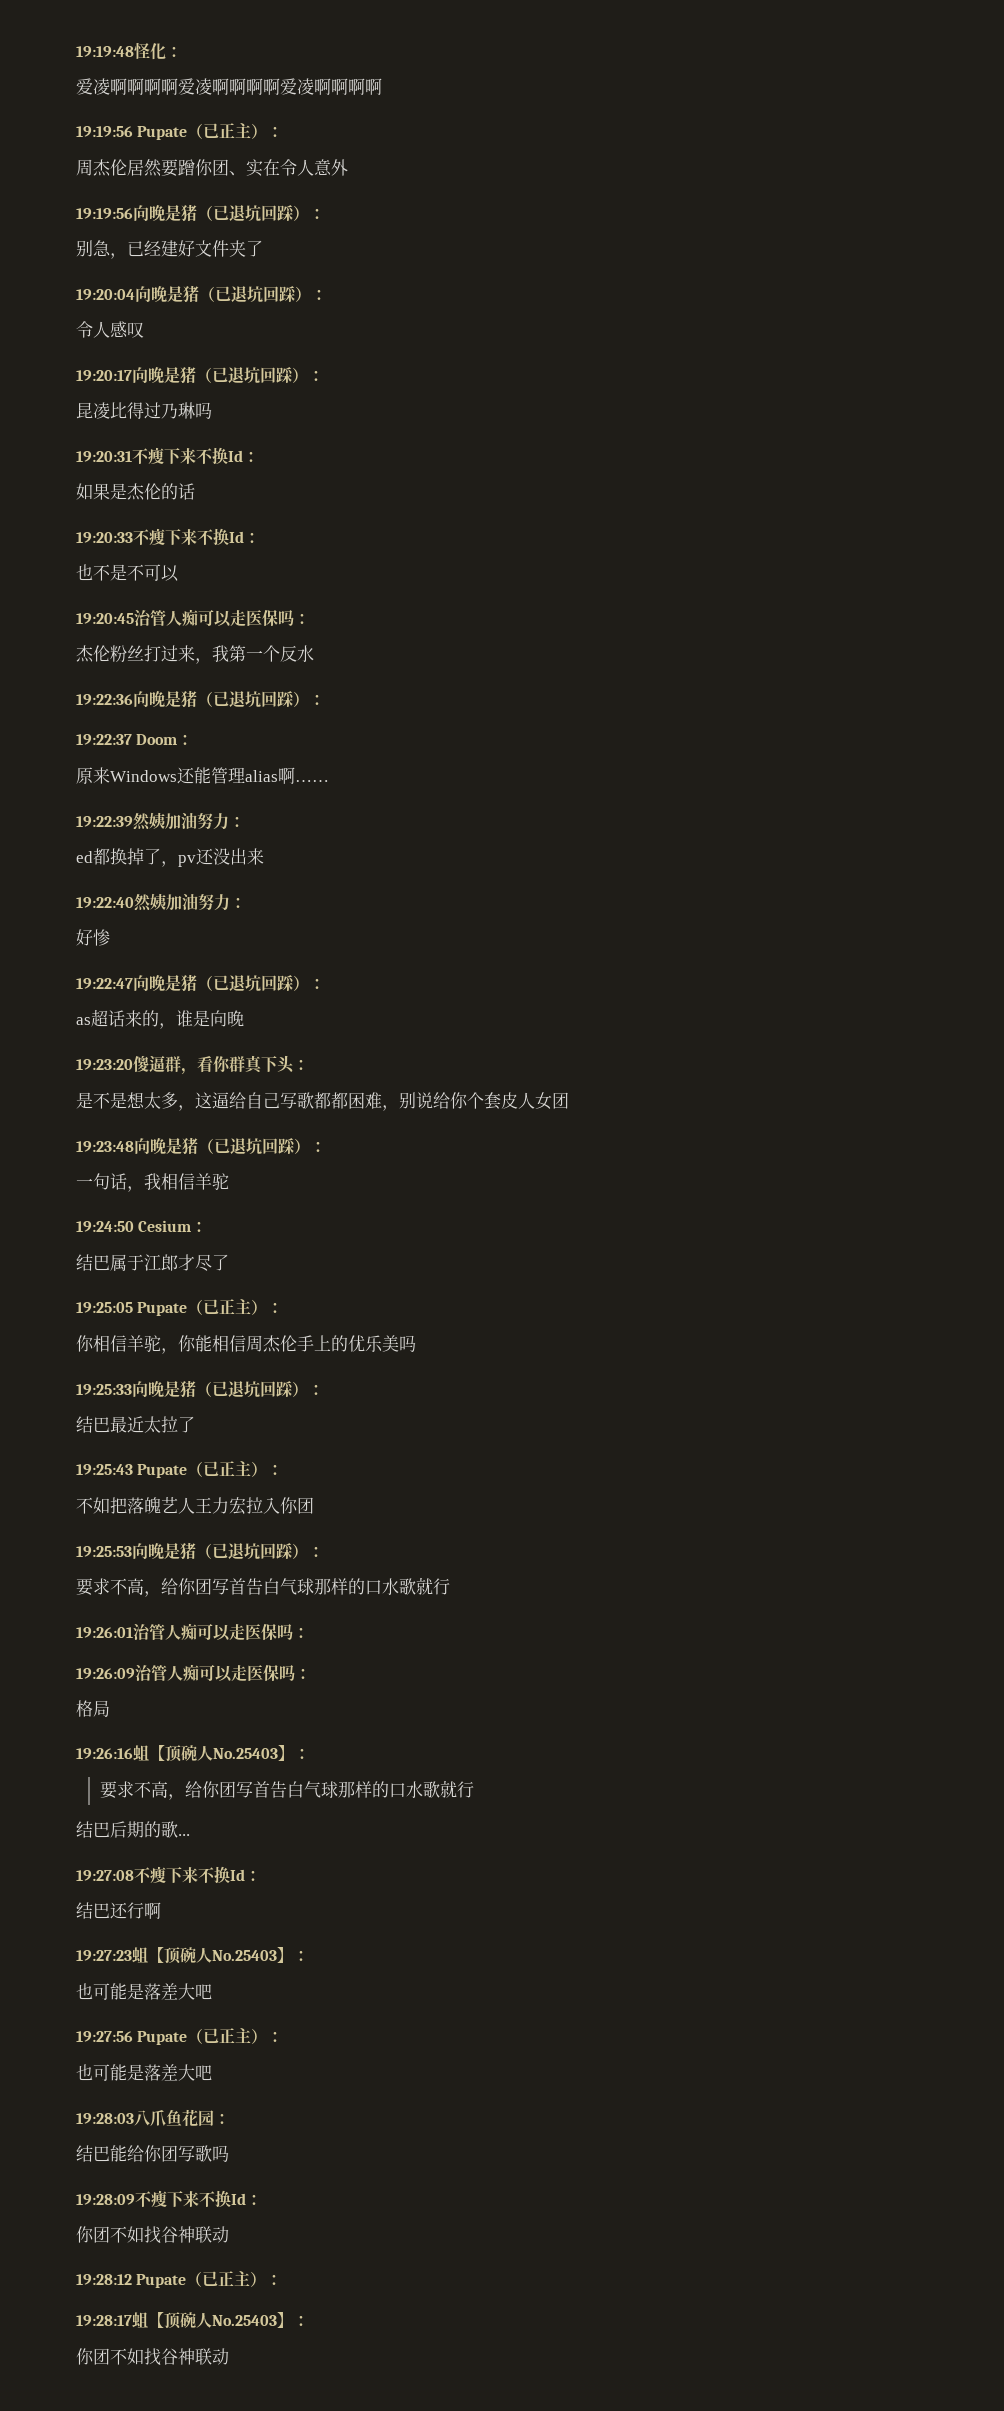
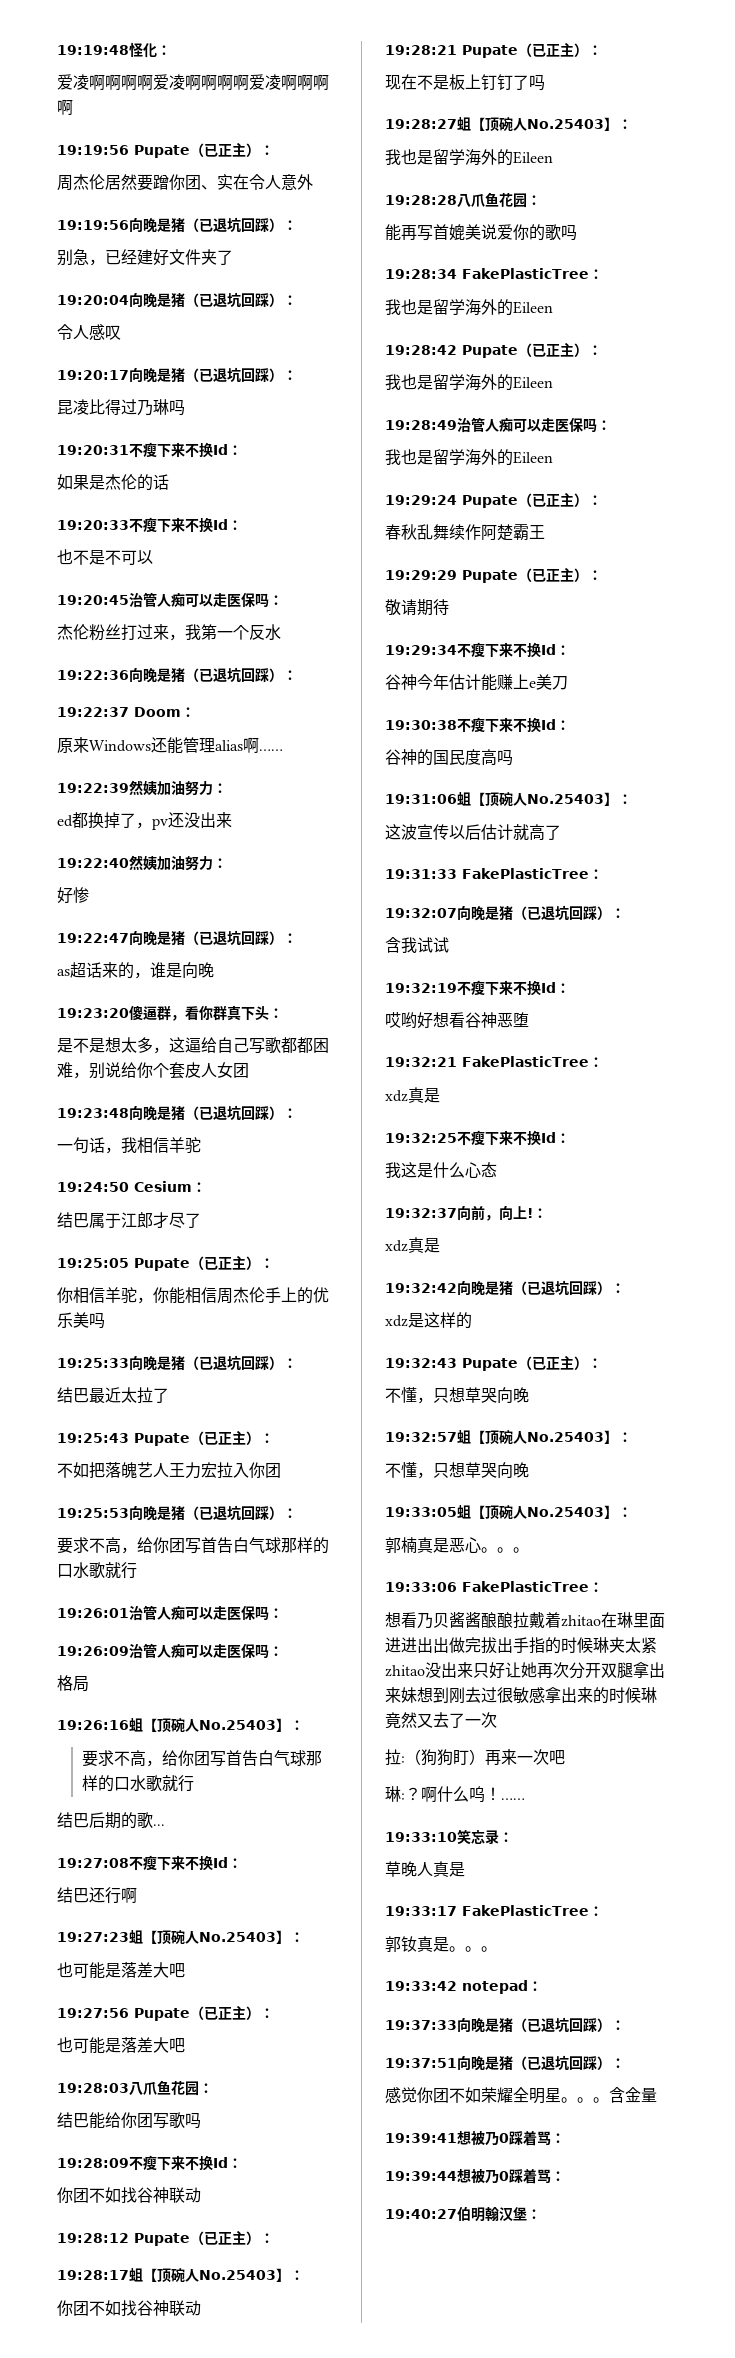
(229, 2356) none -> [385,42,602,58] [385,74,545,91] [385,117,632,132] [385,149,553,166] [385,192,541,208] [385,224,577,241] [385,268,603,279] [385,299,553,316] [385,342,602,358] [385,374,553,391] [385,417,611,433] [385,449,553,466] [385,492,602,508] [385,524,545,541] [385,567,602,583] [385,599,449,616] [385,642,570,658] [385,674,568,691] [385,717,570,733] [385,749,513,766] [385,792,632,807] [385,824,561,841] [385,868,603,879] [385,905,625,921] [385,937,449,953] [385,980,570,996] [385,1012,529,1029] [385,1056,603,1067] [385,1087,440,1103] [385,1130,570,1146] [385,1162,497,1178] [385,1205,547,1221] [385,1237,440,1253] [385,1280,625,1296] [385,1312,472,1329] [385,1355,602,1371] [385,1387,529,1404] [385,1430,632,1445] [385,1462,529,1479] [385,1505,632,1520] [385,1537,529,1554] [385,1581,603,1592] [385,1612,665,1629] [385,1637,657,1654] [385,1662,665,1679] [385,1687,657,1704] [385,1712,497,1729] [385,1749,565,1766] [385,1786,525,1802] [385,1829,513,1845] [385,1861,465,1877] [385,1905,603,1916] [385,1936,497,1952] [385,1980,542,1994] [385,2017,625,2033] [385,2055,625,2071] [385,2087,657,2104] [385,2130,565,2146] [385,2168,565,2184] [385,2206,541,2222] // 19:28:21 Pupate（已正主）： // 现在不是板上钉钉了吗 // 19:28:27蛆【顶碗人No.25403】： // 我也是留学海外的Eileen // 19:28:28八爪鱼花园： // 能再写首媲美说爱你的歌吗 // 19:28:34 FakePlasticTree： // 我也是留学海外的Eileen // 19:28:42 Pupate（已正主）： // 我也是留学海外的Eileen // 19:28:49治管人痴可以走医保吗： // 我也是留学海外的Eileen // 19:29:24 Pupate（已正主）： // 春秋乱舞续作阿楚霸王 // 19:29:29 Pupate（已正主）： // 敬请期待 // 19:29:34不瘦下来不换Id： // 谷神今年估计能赚上e美刀 // 19:30:38不瘦下来不换Id： // 谷神的国民度高吗 // 19:31:06蛆【顶碗人No.25403】： // 这波宣传以后估计就高了 // 19:31:33 FakePlasticTree： // 19:32:07向晚是猪（已退坑回踩）： // 含我试试 // 19:32:19不瘦下来不换Id： // 哎哟好想看谷神恶堕 // 19:32:21 FakePlasticTree： // xdz真是 // 19:32:25不瘦下来不换Id： // 我这是什么心态 // 19:32:37向前，向上!： // xdz真是 // 19:32:42向晚是猪（已退坑回踩）： // xdz是这样的 // 19:32:43 Pupate（已正主）： // 不懂，只想草哭向晚 // 19:32:57蛆【顶碗人No.25403】： // 不懂，只想草哭向晚 // 19:33:05蛆【顶碗人No.25403】： // 郭楠真是恶心。。。 // 19:33:06 FakePlasticTree： // 想看乃贝酱酱酿酿拉戴着zhitao在琳里面进进出出做完拔出手指的时候琳夹太紧zhitao没出来只好让她再次分开双腿拿出来妹想到刚去过很敏感拿出来的时候琳竟然又去了一次 // 拉:（狗狗盯）再来一次吧 // 琳:？啊什么呜！…… // 19:33:10笑忘录： // 草晚人真是 // 19:33:17 FakePlasticTree： // 郭钕真是。。。 // 19:33:42 notepad： // 19:37:33向晚是猪（已退坑回踩）： // 19:37:51向晚是猪（已退坑回踩）： // 感觉你团不如荣耀全明星。。。含金量 // 19:39:41想被乃0踩着骂： // 19:39:44想被乃0踩着骂： // 19:40:27伯明翰汉堡：

